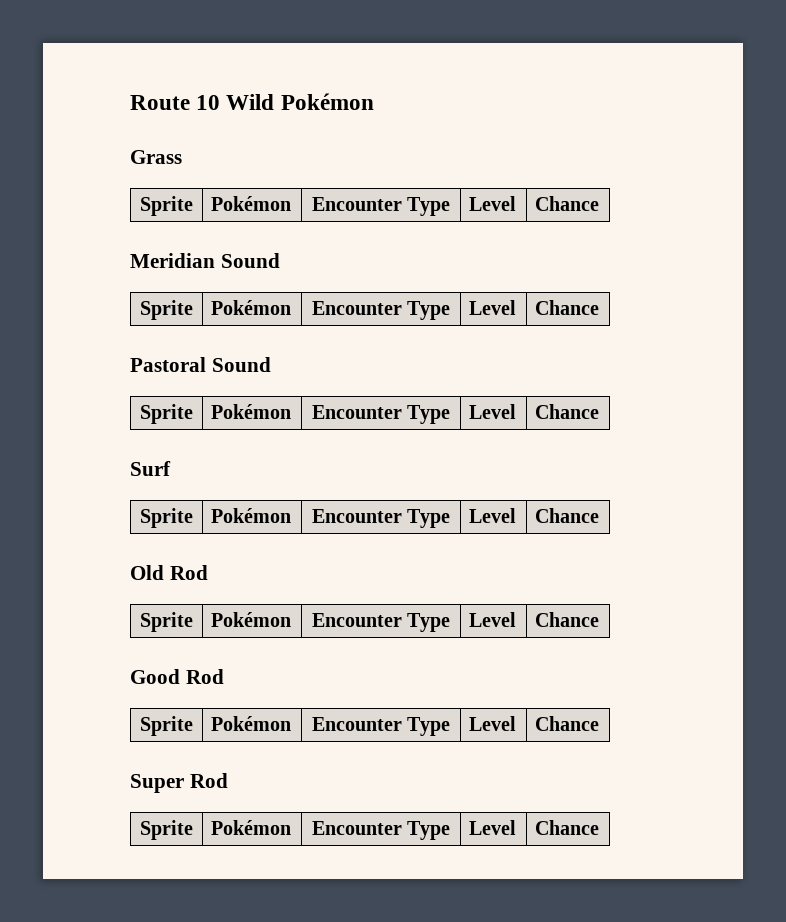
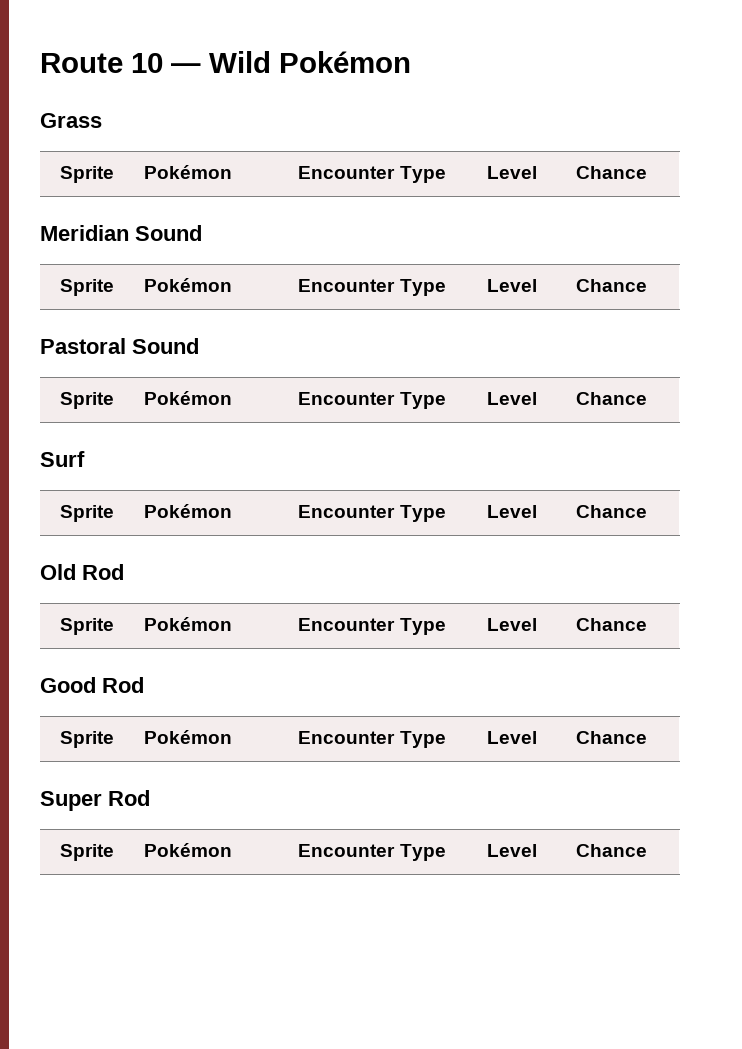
(221, 102) none -> [171,63,201,73] —

